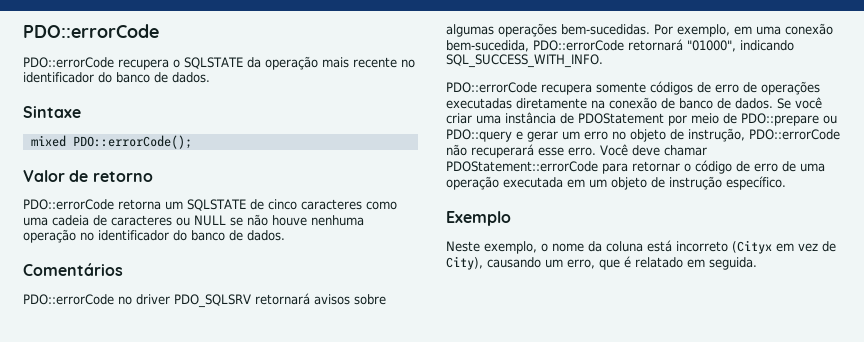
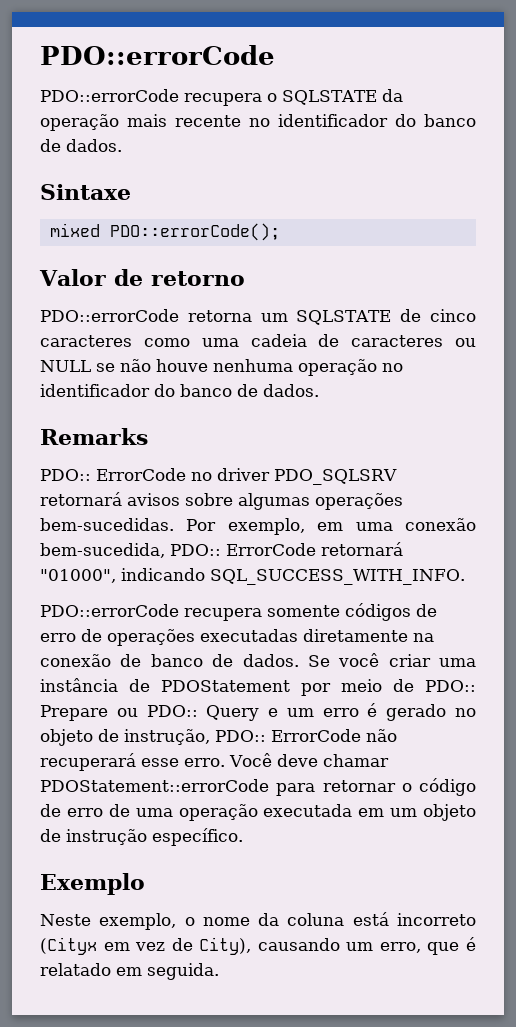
[23,263,123,276] [23,294,114,305] Comentários // PDO::errorCode -> [40,428,148,445] [40,468,186,481] Remarks // PDO:: ErrorCode
[533,40,624,51] PDO::errorCode -> [170,543,316,556] PDO:: ErrorCode
[741,113,837,126] [446,129,608,142] PDO::prepare ou PDO::query e gerar um erro -> [425,680,476,692] [40,703,447,721] PDO:: Prepare ou PDO:: Query e um erro é gerado
[749,129,840,140] PDO::errorCode -> [215,729,361,742] PDO:: ErrorCode

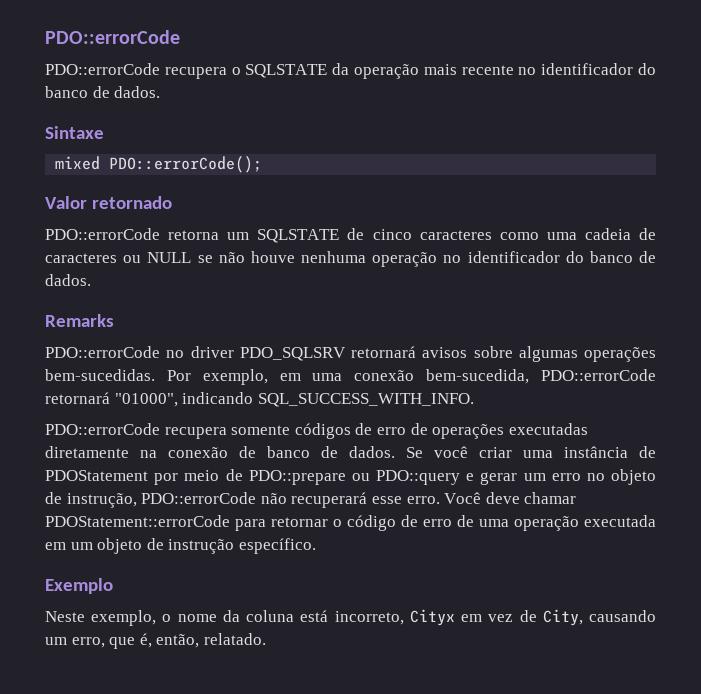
[113,269,245,286] de retorno -> [91,196,172,209] retornado
[40,468,186,481] PDO:: ErrorCode -> [45,346,160,358] PDO::errorCode
[170,543,316,556] PDO:: ErrorCode -> [541,369,656,381] PDO::errorCode
[425,680,476,692] [40,703,447,721] PDO:: Prepare ou PDO:: Query e um erro é gerado -> [248,470,581,485] PDO::prepare ou PDO::query e gerar um erro
[215,729,361,742] PDO:: ErrorCode -> [141,492,257,504] PDO::errorCode
[396,913,476,926] [40,937,97,955] incorreto (Cityx -> [334,609,455,626] incorreto, Cityx
[199,937,252,955] City), -> [542,609,583,626] City,
[465,937,476,951] [40,963,219,980] é relatado em seguida. -> [139,633,266,648] é, então, relatado.

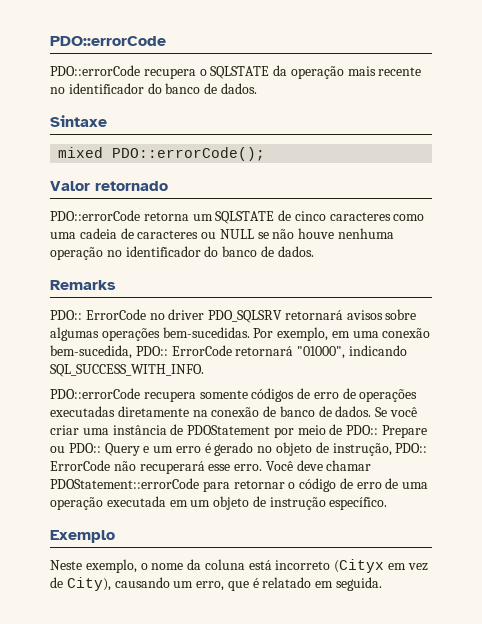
[45,346,160,358] PDO::errorCode -> [50,309,146,320] PDO:: ErrorCode
[541,369,656,381] PDO::errorCode -> [135,345,232,356] PDO:: ErrorCode
[248,470,581,485] PDO::prepare ou PDO::query e gerar um erro -> [346,425,428,438] [50,442,254,456] PDO:: Prepare ou PDO:: Query e um erro é gerado
[141,492,257,504] PDO::errorCode -> [395,443,428,453] [50,460,110,471] PDO:: ErrorCode
[334,609,455,626] incorreto, Cityx -> [275,559,385,573] incorreto (Cityx
[542,609,583,626] City, -> [66,577,111,591] City),
[139,633,266,648] é, então, relatado. -> [252,577,383,591] é relatado em seguida.

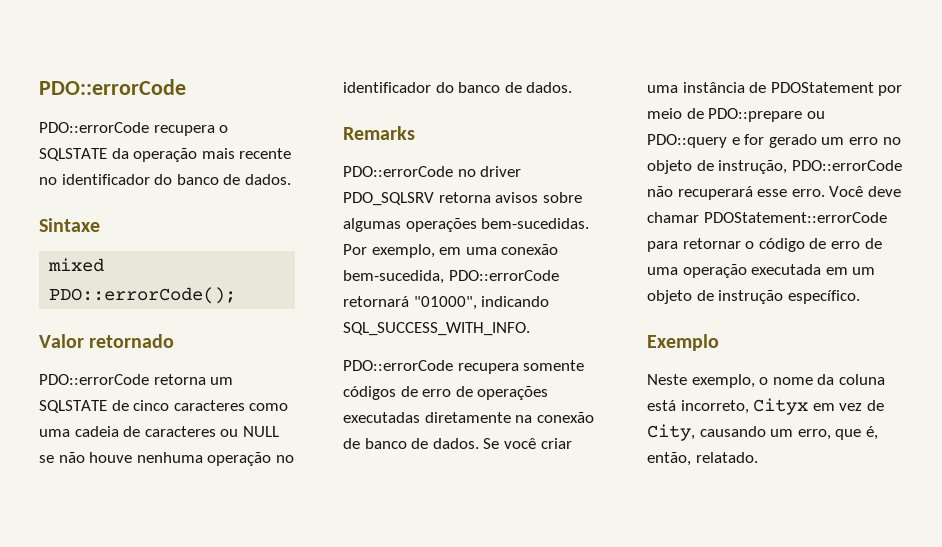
[50,309,146,320] PDO:: ErrorCode -> [343,166,453,177] PDO::errorCode
[284,310,343,320] retornará -> [438,192,491,203] retorna
[135,345,232,356] PDO:: ErrorCode -> [448,270,559,281] PDO::errorCode
[346,425,428,438] [50,442,254,456] PDO:: Prepare ou PDO:: Query e um erro é gerado -> [708,108,825,122] [647,134,878,148] PDO::prepare ou PDO::query e for gerado um erro
[395,443,428,453] [50,460,110,471] PDO:: ErrorCode -> [791,160,902,171] PDO::errorCode
[275,559,385,573] incorreto (Cityx -> [680,398,809,415] incorreto, Cityx
[66,577,111,591] City), -> [647,424,695,441] City,
[252,577,383,591] é relatado em seguida. -> [865,426,878,440] [647,452,758,466] é, então, relatado.

